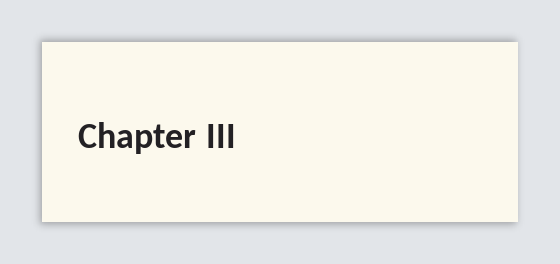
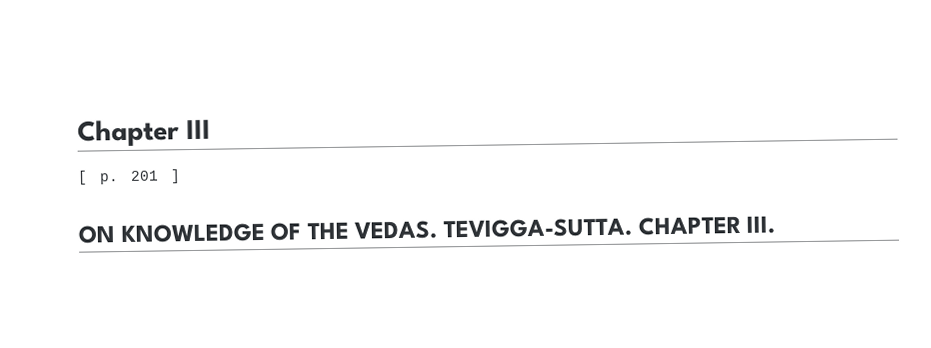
(236, 136) none -> [77,169,181,185] [78,215,776,244] // [ p. 201 ] // ON KNOWLEDGE OF THE VEDAS. TEVIGGA-SUTTA. CHAPTER III.

